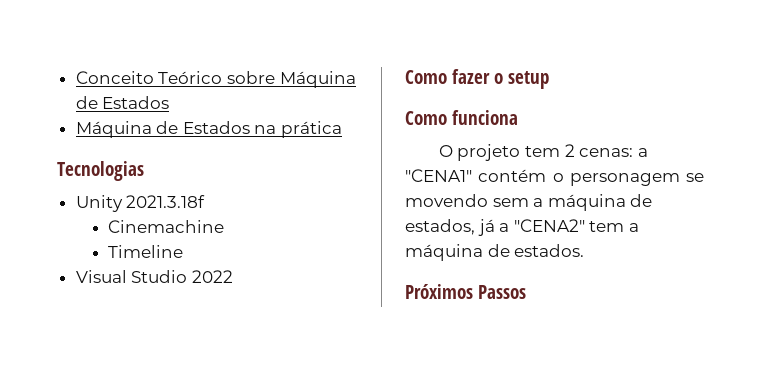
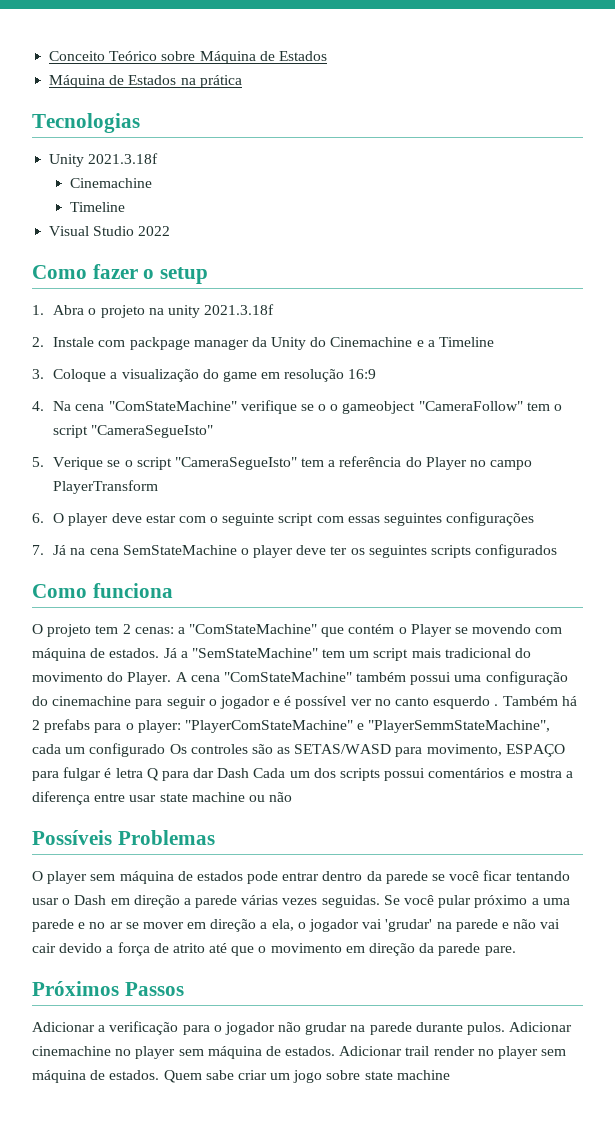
(549, 80) none -> [32,304,275,318] [32,337,494,350] [32,369,377,382] [32,400,562,414] [53,425,214,438] [32,456,533,470] [53,480,159,494] [32,512,535,526] [32,544,558,558] // 1. Abra o projeto na unity 2021.3.18f // 2. Instale com packpage manager da Unity do Cinemachine e a Timeline // 3. Coloque a visualização do game em resolução 16:9 // 4. Na cena "ComStateMachine" verifique se o o gameobject "CameraFollow" tem o script "CameraSegueIsto" // 5. Verique se o script "CameraSegueIsto" tem a referência do Player no campo PlayerTransform // 6. O player deve estar com o seguinte script com essas seguintes configurações // 7. Já na cena SemStateMachine o player deve ter os seguintes scripts configurados
[405,169,472,182] "CENA1" -> [189,624,345,637] "ComStateMachine" que
[569,173,680,186] personagem -> [410,624,452,637] Player
[492,194,653,211] [405,219,639,236] [405,244,585,261] [405,284,526,299] sem a máquina de estados, já a "CENA2" tem a máquina de estados. // Próximos Passos -> [535,627,563,634] [32,648,532,661] [32,671,568,685] [32,696,577,709] [32,719,551,733] [32,743,565,757] [32,767,573,781] [32,791,293,805] [32,830,215,845] [32,870,570,884] [32,895,570,908] [32,919,561,932] [32,942,516,956] [32,981,184,996] [32,1021,573,1035] [32,1046,567,1059] [32,1070,450,1083] com máquina de estados. Já a "SemStateMachine" tem um script mais tradicional do movimento do Player. A cena "ComStateMachine" também possui uma configuração do cinemachine para seguir o jogador e é possível ver no canto esquerdo . Também há 2 prefabs para o player: "PlayerComStateMachine" e "PlayerSemmStateMachine", cada um configurado Os controles são as SETAS/WASD para movimento, ESPAÇO para fulgar é letra Q para dar Dash Cada um dos scripts possui comentários e mostra a diferença entre usar state machine ou não // Possíveis Problemas // O player sem máquina de estados pode entrar dentro da parede se você ficar tentando usar o Dash em direção a parede várias vezes seguidas. Se você pular próximo a uma parede e no ar se mover em direção a ela, o jogador vai 'grudar' na parede e não vai cair devido a força de atrito até que o movimento em direção da parede pare. // Próximos Passos // Adicionar a verificação para o jogador não grudar na parede durante pulos. Adicionar cinemachine no player sem máquina de estados. Adicionar trail render no player sem máquina de estados. Quem sabe criar um jogo sobre state machine

